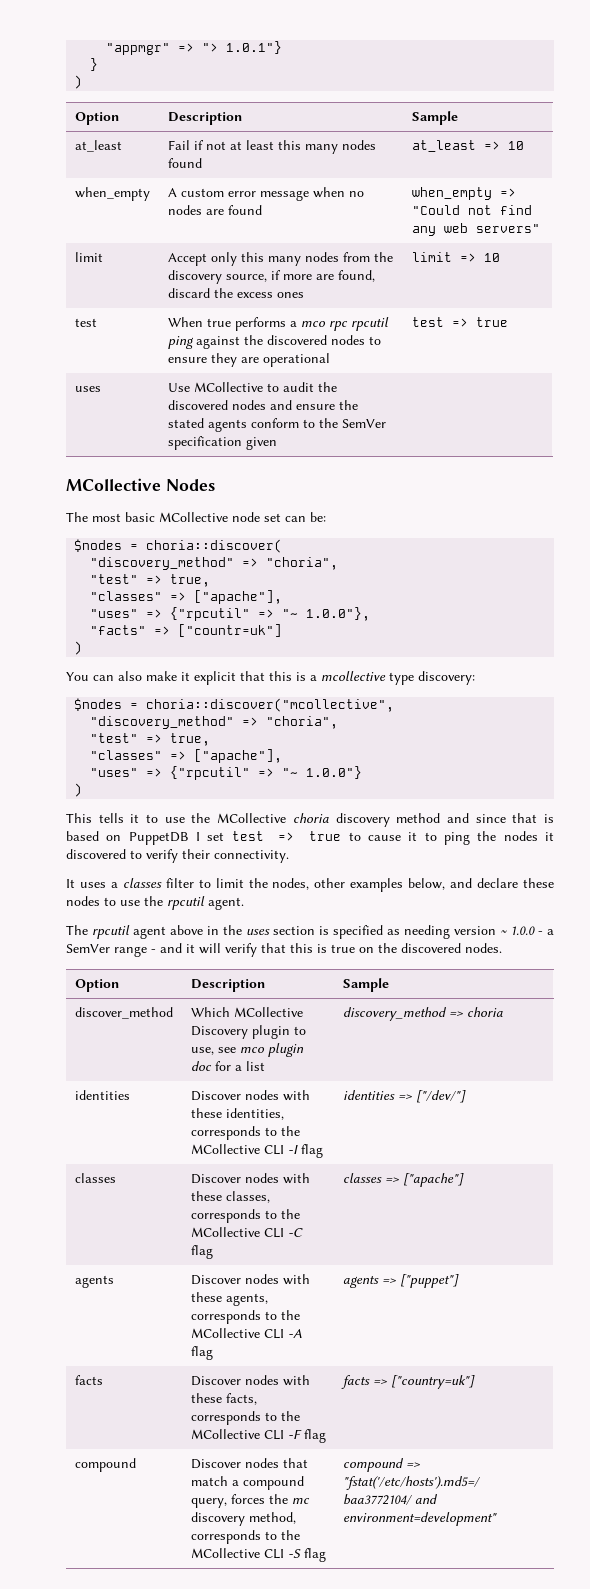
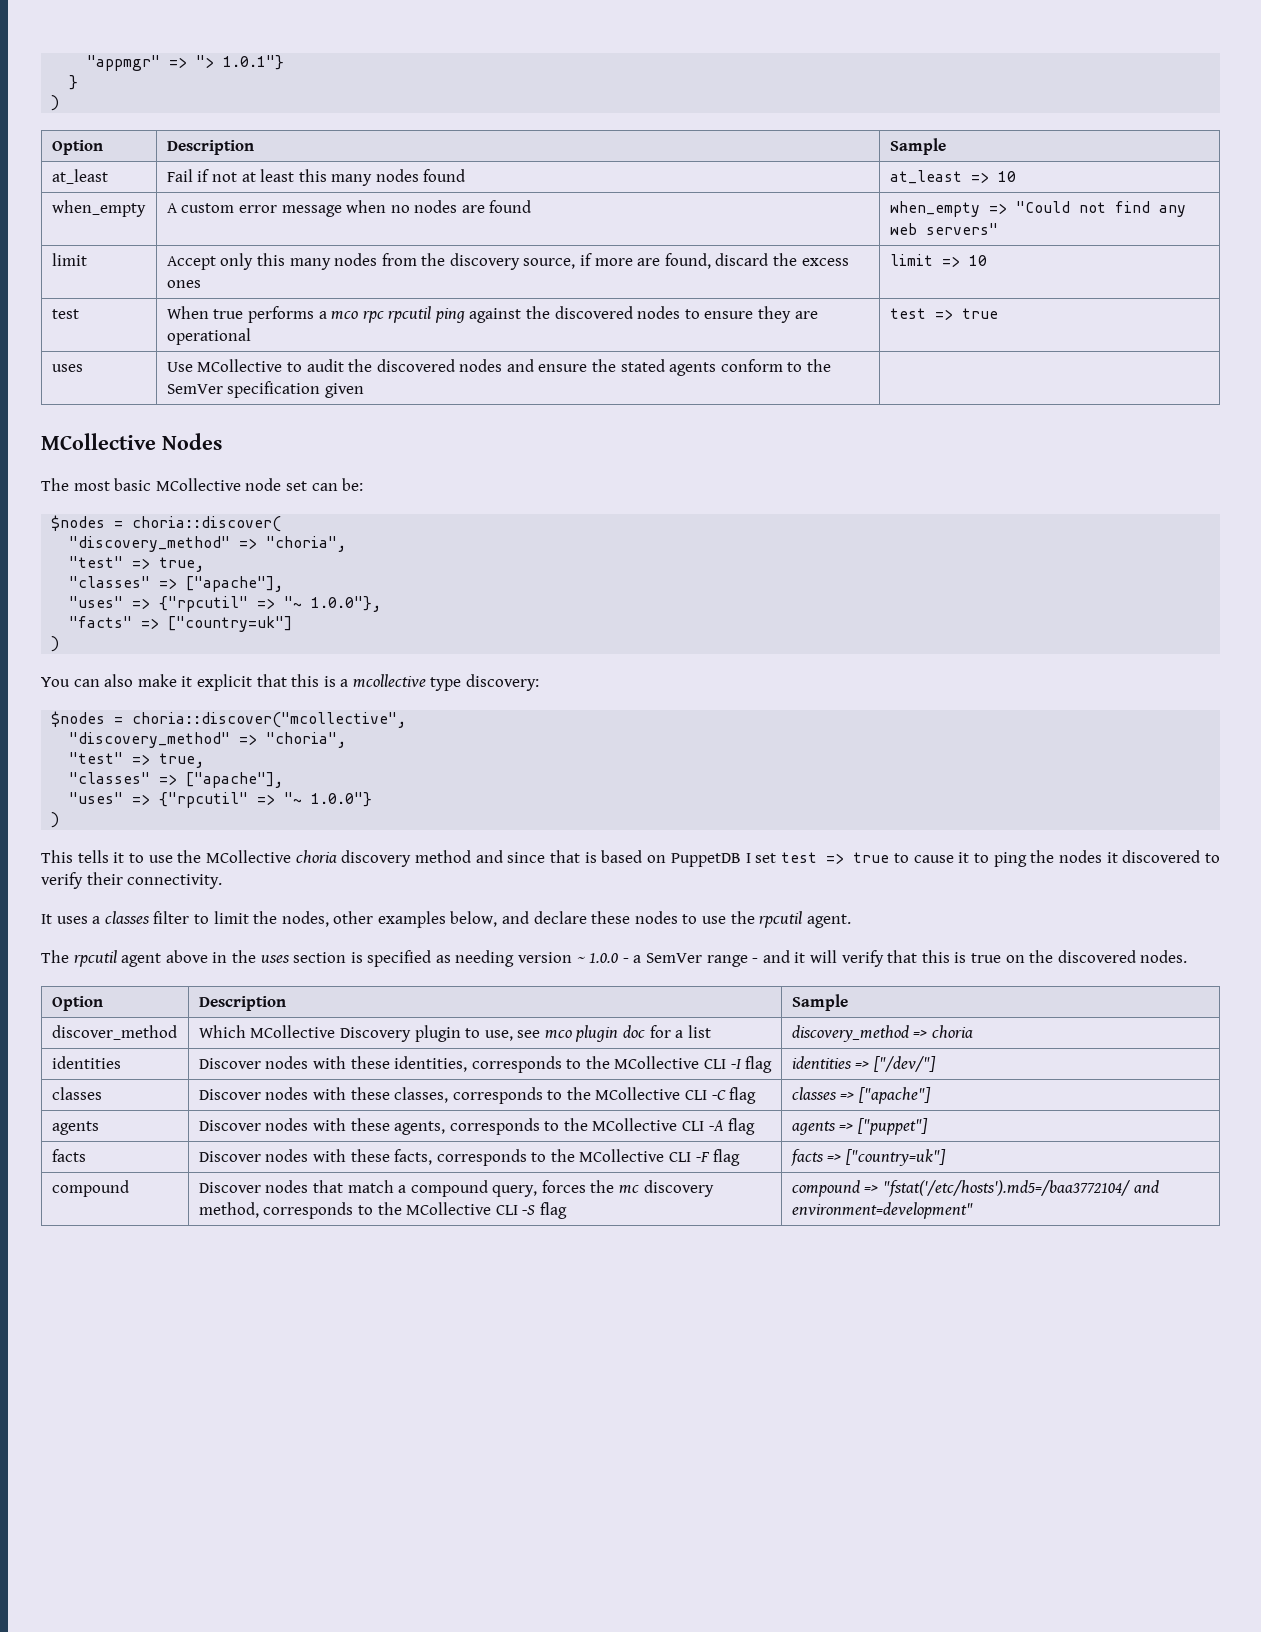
[178,624,283,637] ["countr=uk"] -> [168,616,293,632] ["country=uk"]

